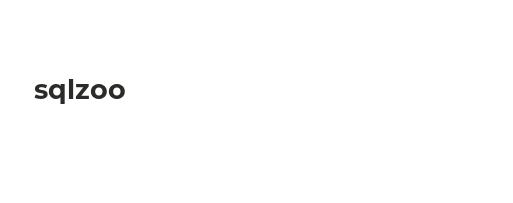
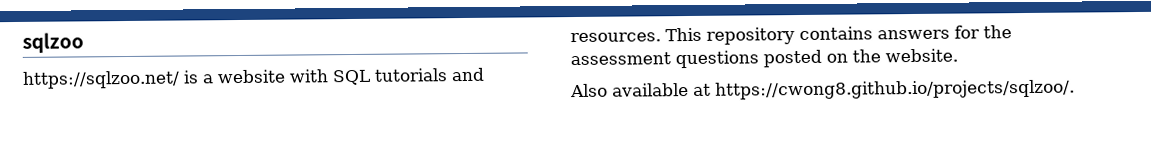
(126, 91) none -> [22,67,485,89] [570,25,1012,45] [570,48,958,69] [570,79,1075,100] // https://sqlzoo.net/ is a website with SQL tutorials and resources. This repository contains answers for the assessment questions posted on the website. // Also available at https://cwong8.github.io/projects/sqlzoo/.

